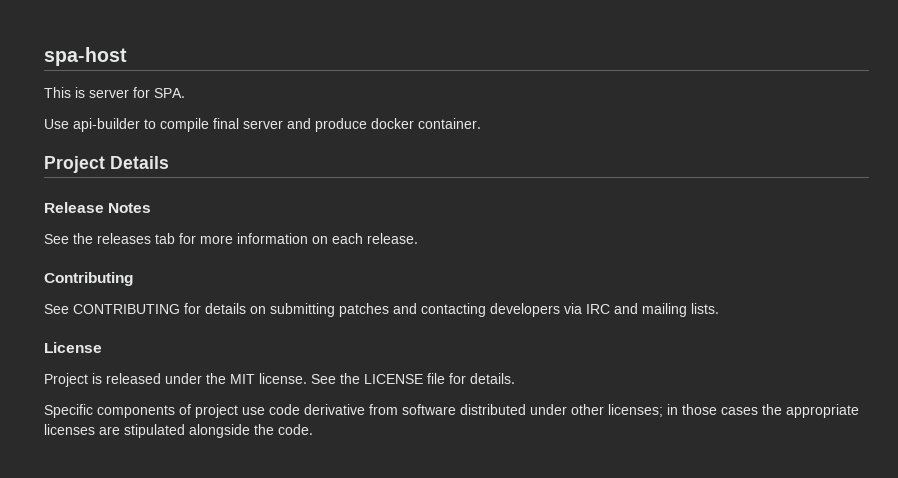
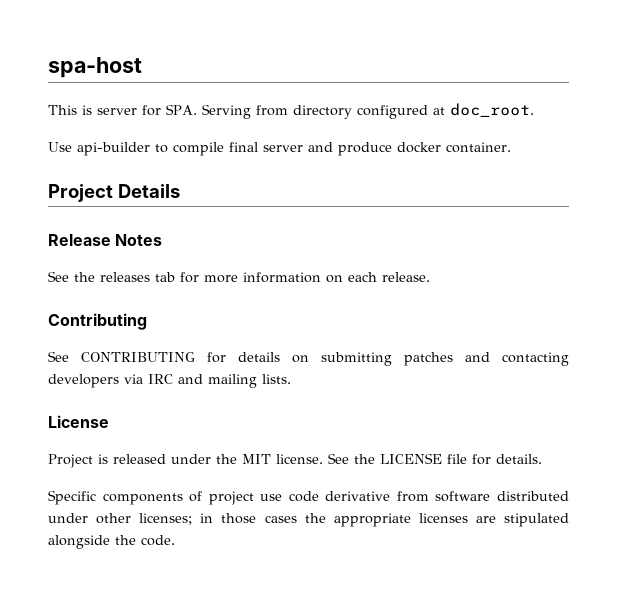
(185, 93) none -> [201,103,534,119] Serving from directory configured at doc_root.

